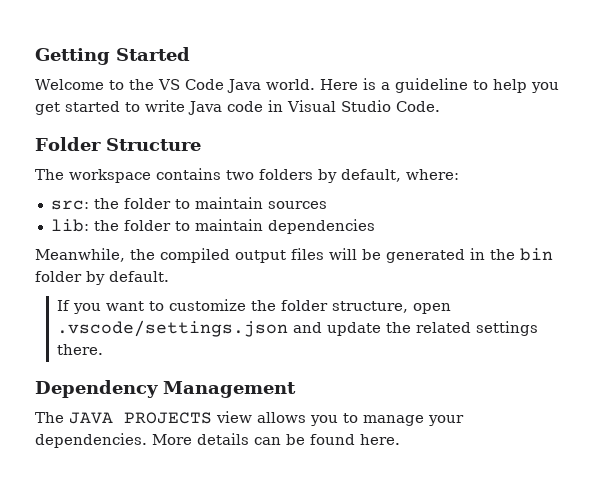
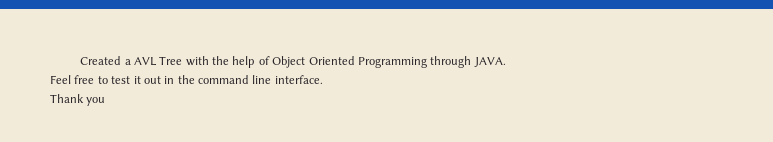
[35,47,190,65] [35,78,559,93] [35,100,440,115] [35,137,201,151] [35,168,459,183] [50,197,327,210] [50,219,375,234] [35,248,553,263] [35,271,169,285] [56,299,451,314] [56,320,538,337] [56,344,103,355] [35,380,296,398] [35,411,464,426] [35,433,400,448] Getting Started // Welcome to the VS Code Java world. Here is a guideline to help you get started to write Java code in Visual Studio Code. // Folder Structure // The workspace contains two folders by default, where: // src: the folder to maintain sources // lib: the folder to maintain dependencies // Meanwhile, the compiled output files will be generated in the bin folder by default. // If you want to customize the folder structure, open .vscode/settings.json and update the related settings there. // Dependency Management // The JAVA PROJECTS view allows you to manage your dependencies. More details can be found here. -> [80,56,506,68] [50,75,323,84] [50,94,106,106] Created a AVL Tree with the help of Object Oriented Programming through JAVA. // Feel free to test it out in the command line interface. // Thank you

